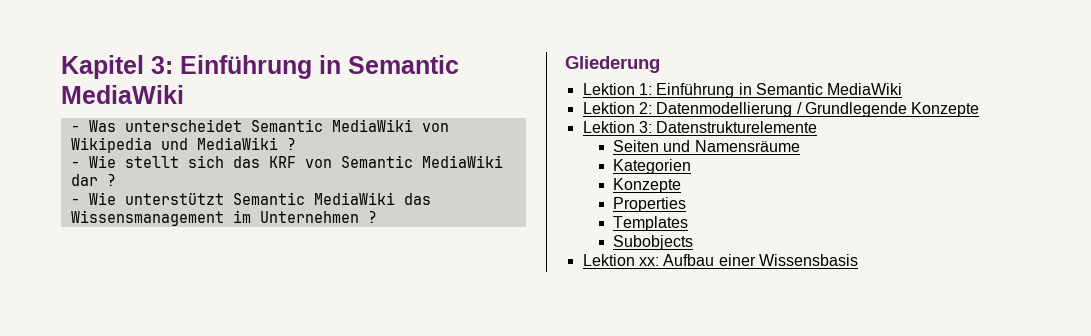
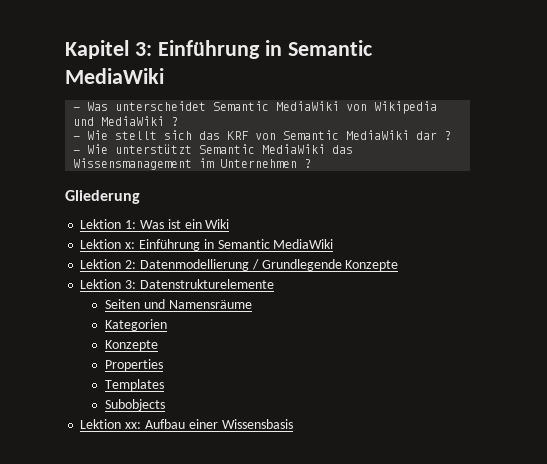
(652, 89) none -> [139,219,230,229] [80,239,136,249] Was ist ein Wiki // Lektion x:

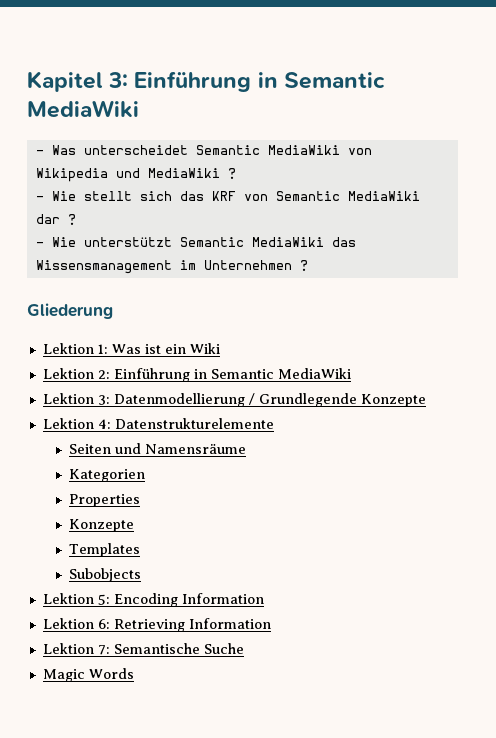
[125,242,136,249] x: -> [97,370,110,379] 2:
[125,260,137,269] 2: -> [97,395,110,405] 3:
[125,280,137,289] 3: -> [97,419,111,429] 4:
[104,340,158,351] [104,359,163,371] // Konzepte // Properties -> [69,494,141,507] [69,519,135,532] // Properties // Konzepte
[125,419,293,429] xx: Aufbau einer Wissensbasis -> [97,593,264,607] [42,618,271,632] [42,643,244,655] [42,668,134,682] 5: Encoding Information // Lektion 6: Retrieving Information // Lektion 7: Semantische Suche // Magic Words

